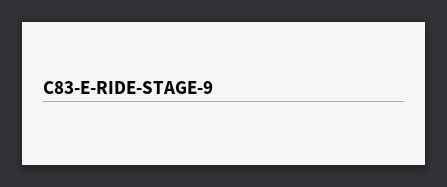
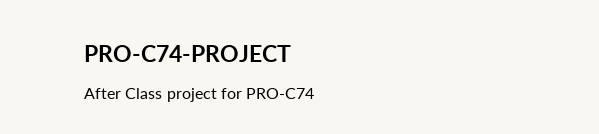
[43,81,213,94] C83-E-RIDE-STAGE-9 -> [84,45,291,62] [84,88,315,102] PRO-C74-PROJECT // After Class project for PRO-C74

